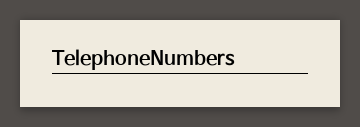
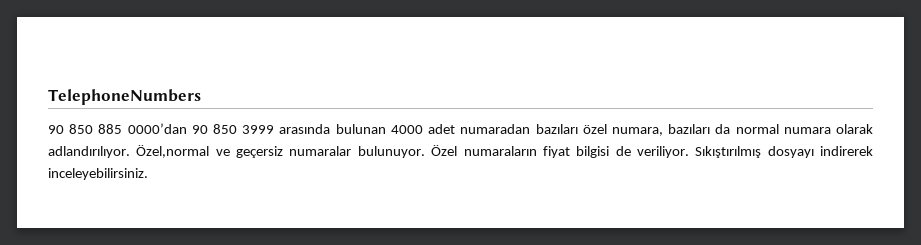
(235, 59) none -> [48,123,874,136] [48,145,874,158] [48,168,148,180] // 90 850 885 0000’dan 90 850 3999 arasında bulunan 4000 adet numaradan bazıları özel numara, bazıları da normal numara olarak adlandırılıyor. Özel,normal ve geçersiz numaralar bulunuyor. Özel numaraların fiyat bilgisi de veriliyor. Sıkıştırılmış dosyayı indirerek inceleyebilirsiniz.

